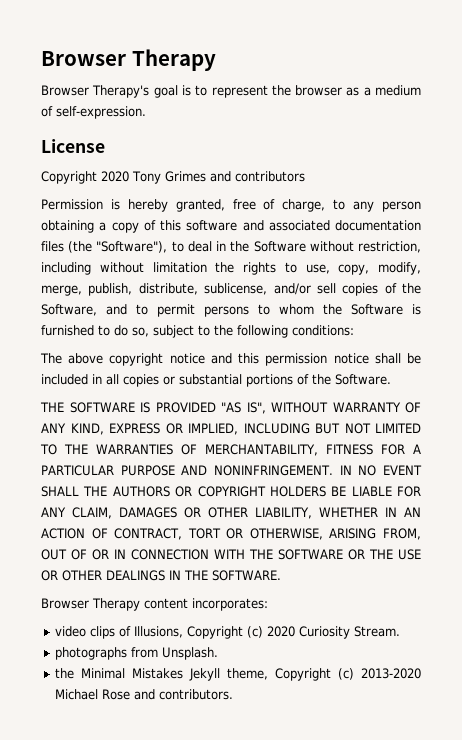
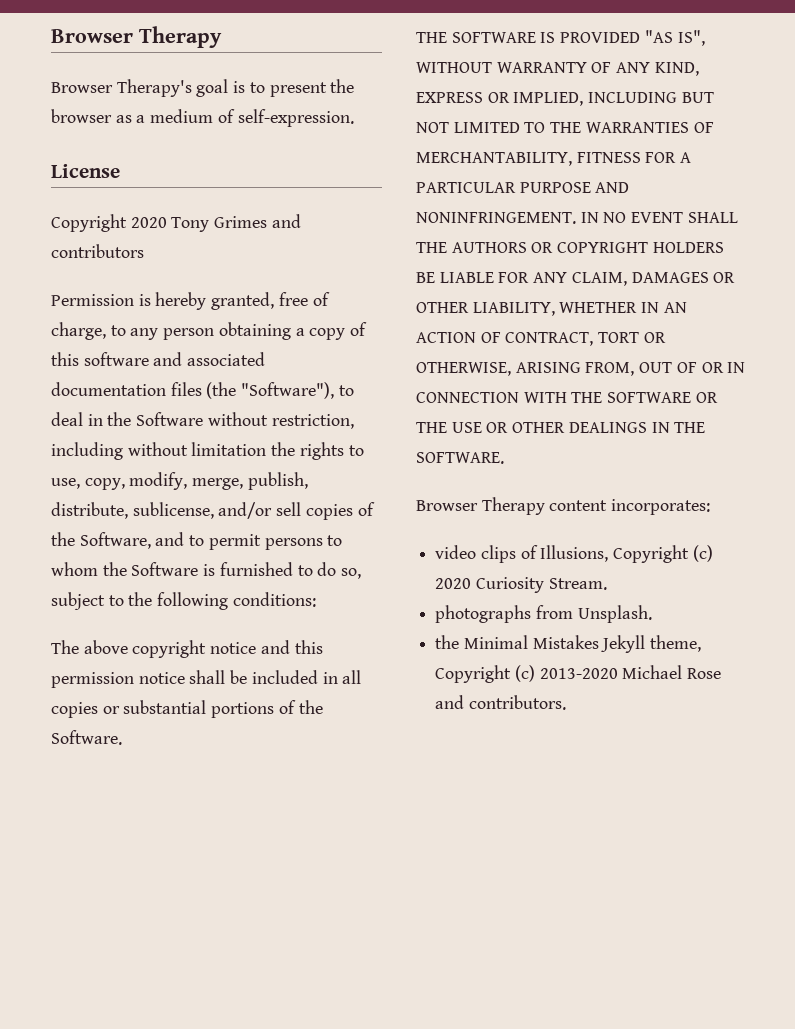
[211,85,268,98] represent -> [269,82,327,97] present

